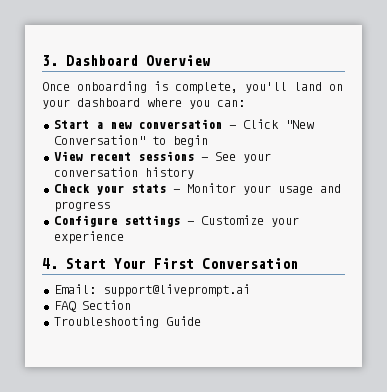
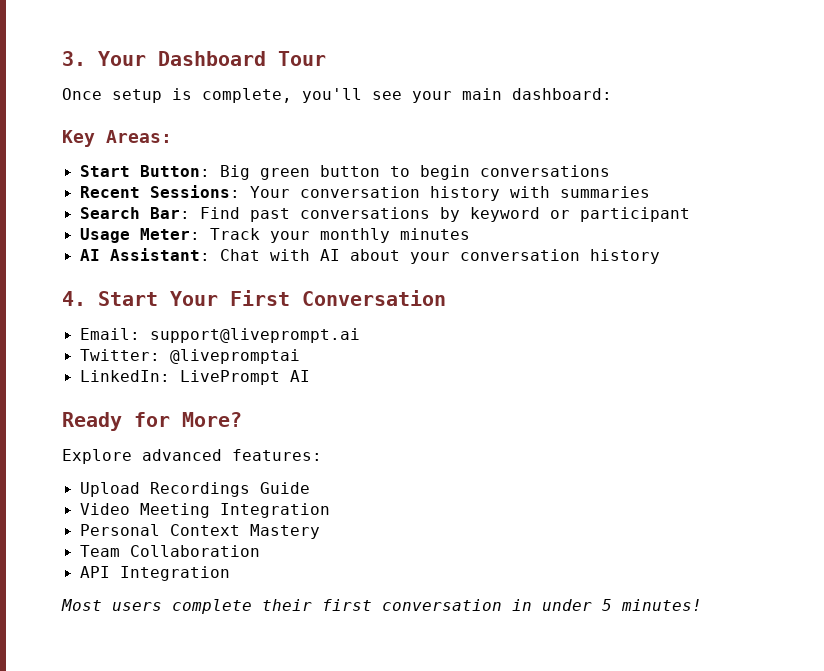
[66,55,210,66] Dashboard Overview -> [98,51,326,66] Your Dashboard Tour
[77,81,147,93] onboarding -> [112,89,162,103] setup
[294,82,343,91] [42,98,245,109] [53,119,314,129] [53,135,208,147] [53,151,271,163] [53,167,194,179] [53,183,341,195] [53,201,110,212] [53,215,299,227] [53,231,124,244] land on your dashboard where you can: // Start a new conversation - Click "New Conversation" to begin // View recent sessions - See your conversation history // Check your stats - Monitor your usage and progress // Configure settings - Customize your experience -> [372,88,612,103] [62,130,172,147] [79,165,610,180] [79,185,650,201] [79,207,690,222] [79,228,470,243] [79,248,660,264] see your main dashboard: // Key Areas: // Start Button: Big green button to begin conversations // Recent Sessions: Your conversation history with summaries // Search Bar: Find past conversations by keyword or participant // Usage Meter: Track your monthly minutes // AI Assistant: Chat with AI about your conversation history
[53,300,131,312] [53,316,201,328] FAQ Section // Troubleshooting Guide -> [79,349,300,364] [79,370,310,385] [62,412,242,431] [62,449,322,464] [79,482,310,497] [79,503,330,518] [79,524,320,539] [79,545,260,557] [79,566,230,581] [61,599,702,614] Twitter: @livepromptai // LinkedIn: LivePrompt AI // Ready for More? // Explore advanced features: // Upload Recordings Guide // Video Meeting Integration // Personal Context Mastery // Team Collaboration // API Integration // Most users complete their first conversation in under 5 minutes!

